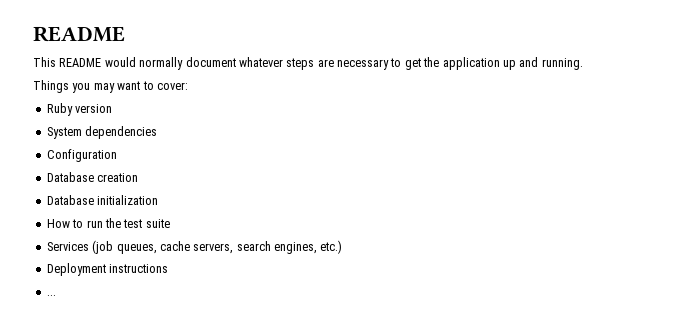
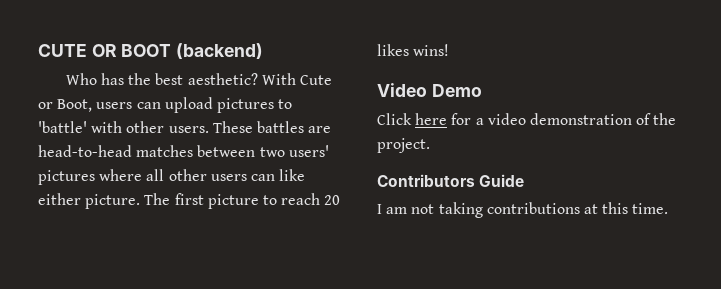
[33,26,125,42] [33,57,583,70] [33,80,188,93] [46,103,113,116] [46,126,158,139] [46,149,117,162] [46,172,139,182] [46,195,159,205] [46,218,170,228] [46,240,343,254] [46,263,169,276] [46,295,56,296] README // This README would normally document whatever steps are necessary to get the application up and running. // Things you may want to cover: // Ruby version // System dependencies // Configuration // Database creation // Database initialization // How to run the test suite // Services (job queues, cache servers, search engines, etc.) // Deployment instructions // ... -> [38,43,264,59] [65,73,332,85] [38,97,293,113] [38,121,332,133] [38,145,329,157] [38,169,306,185] [38,193,341,209] [377,44,450,56] [377,83,482,97] [377,113,677,125] [377,138,430,153] [377,174,525,187] [377,202,669,218] CUTE OR BOOT (backend) // Who has the best aesthetic? With Cute or Boot, users can upload pictures to 'battle' with other users. These battles are head-to-head matches between two users' pictures where all other users can like either picture. The first picture to reach 20 likes wins! // Video Demo // Click here for a video demonstration of the project. // Contributors Guide // I am not taking contributions at this time.

